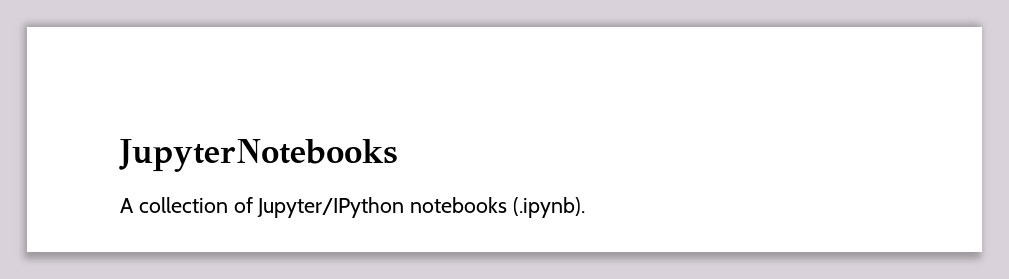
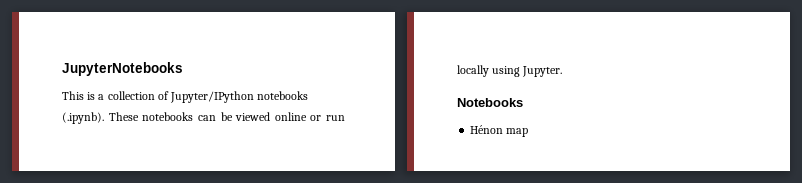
[120,198,134,213] A -> [62,91,105,100] This is a
(586, 207) none -> [108,112,345,121] [457,65,563,77] [457,98,523,107] [470,125,529,137] These notebooks can be viewed online or run locally using Jupyter. // Notebooks // Hénon map

